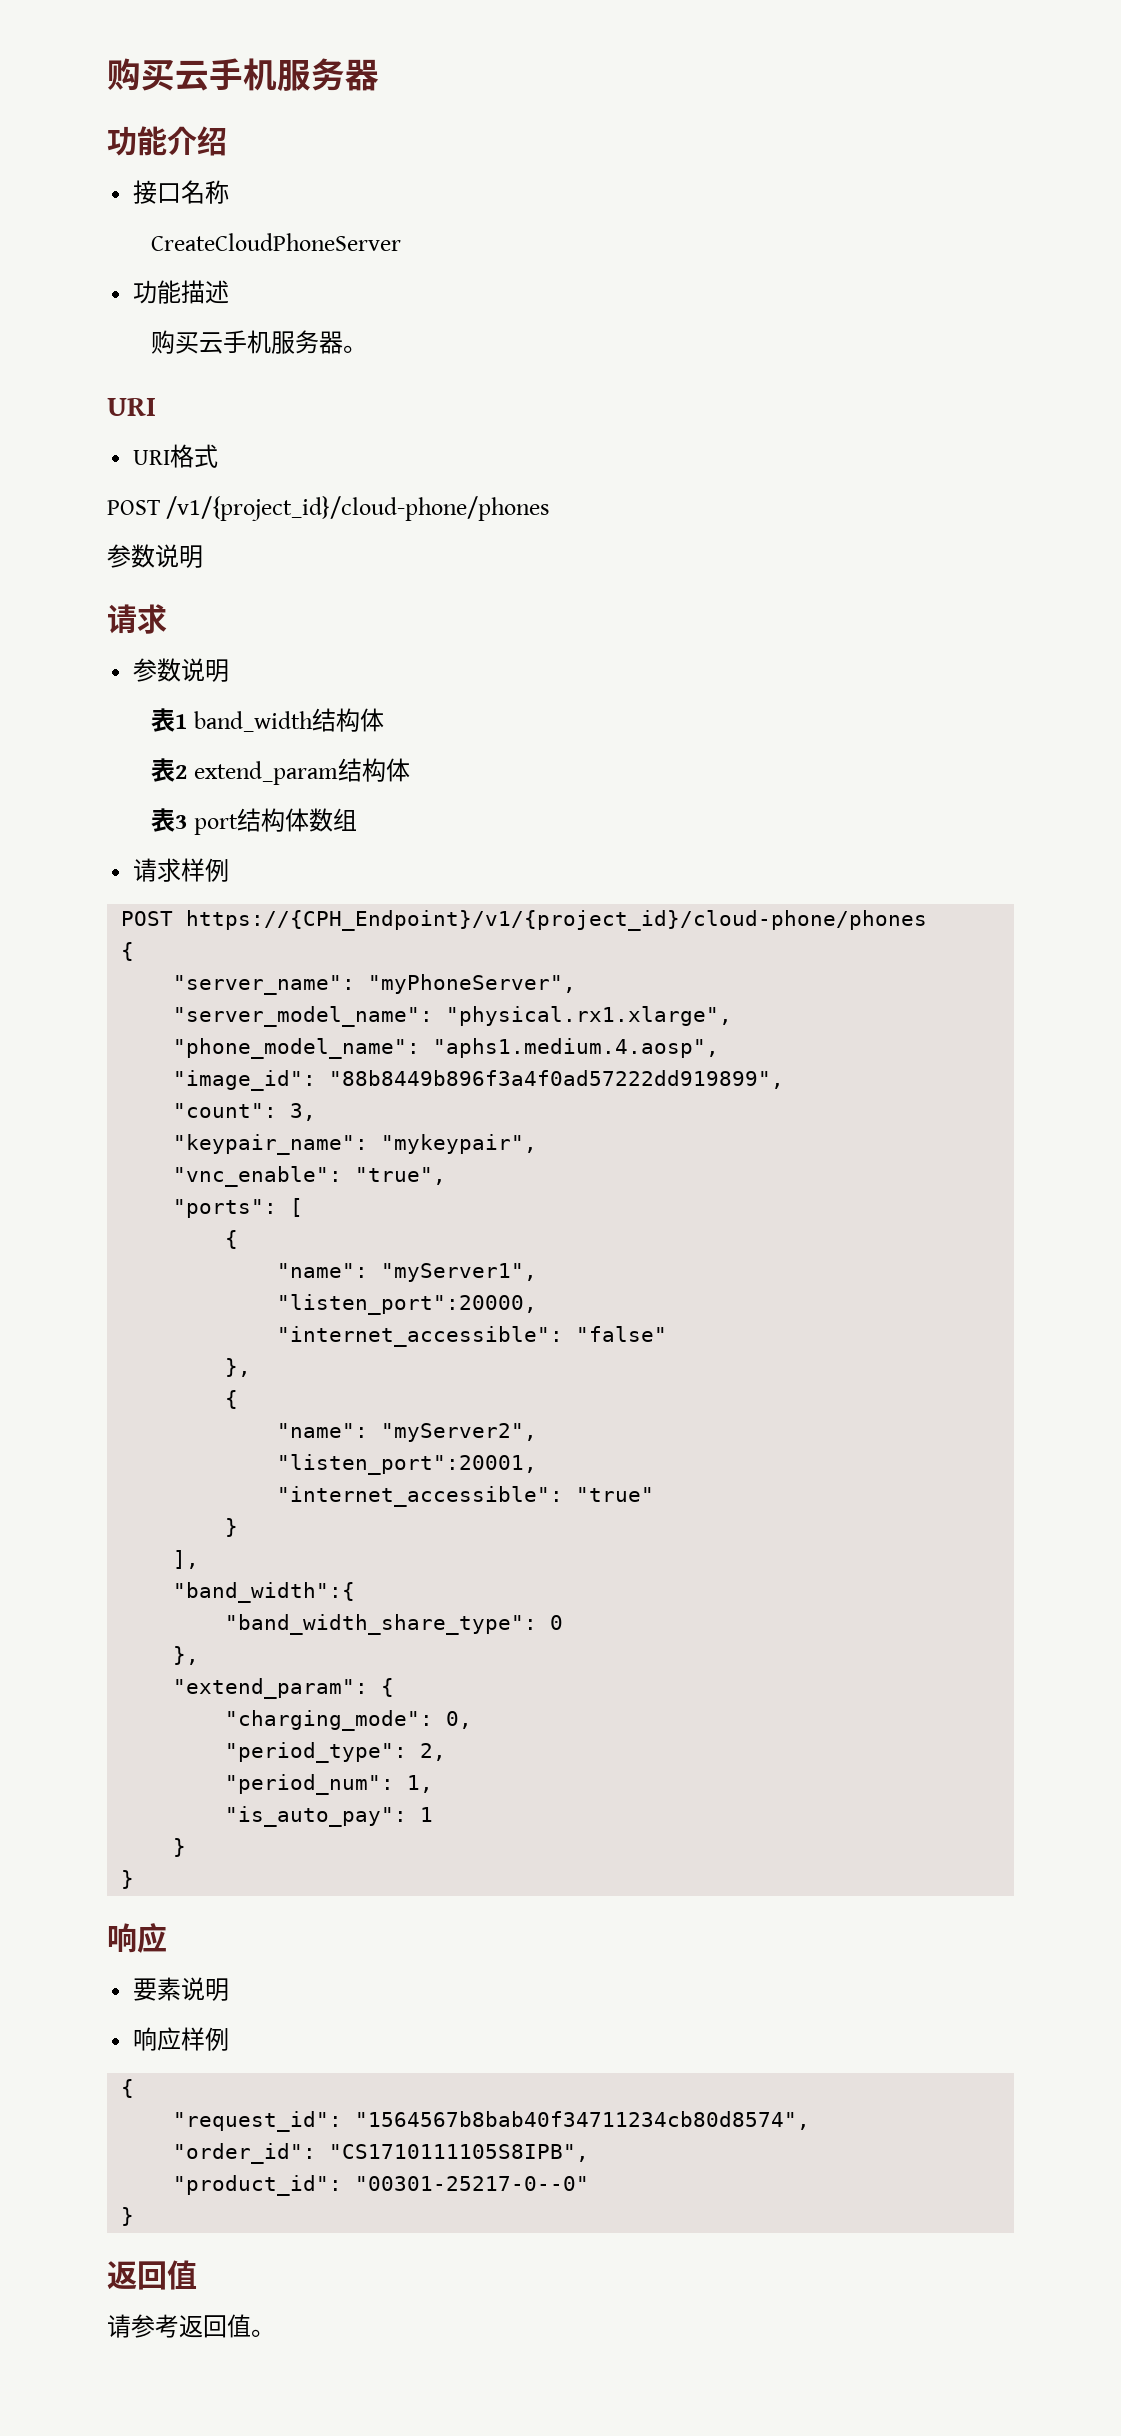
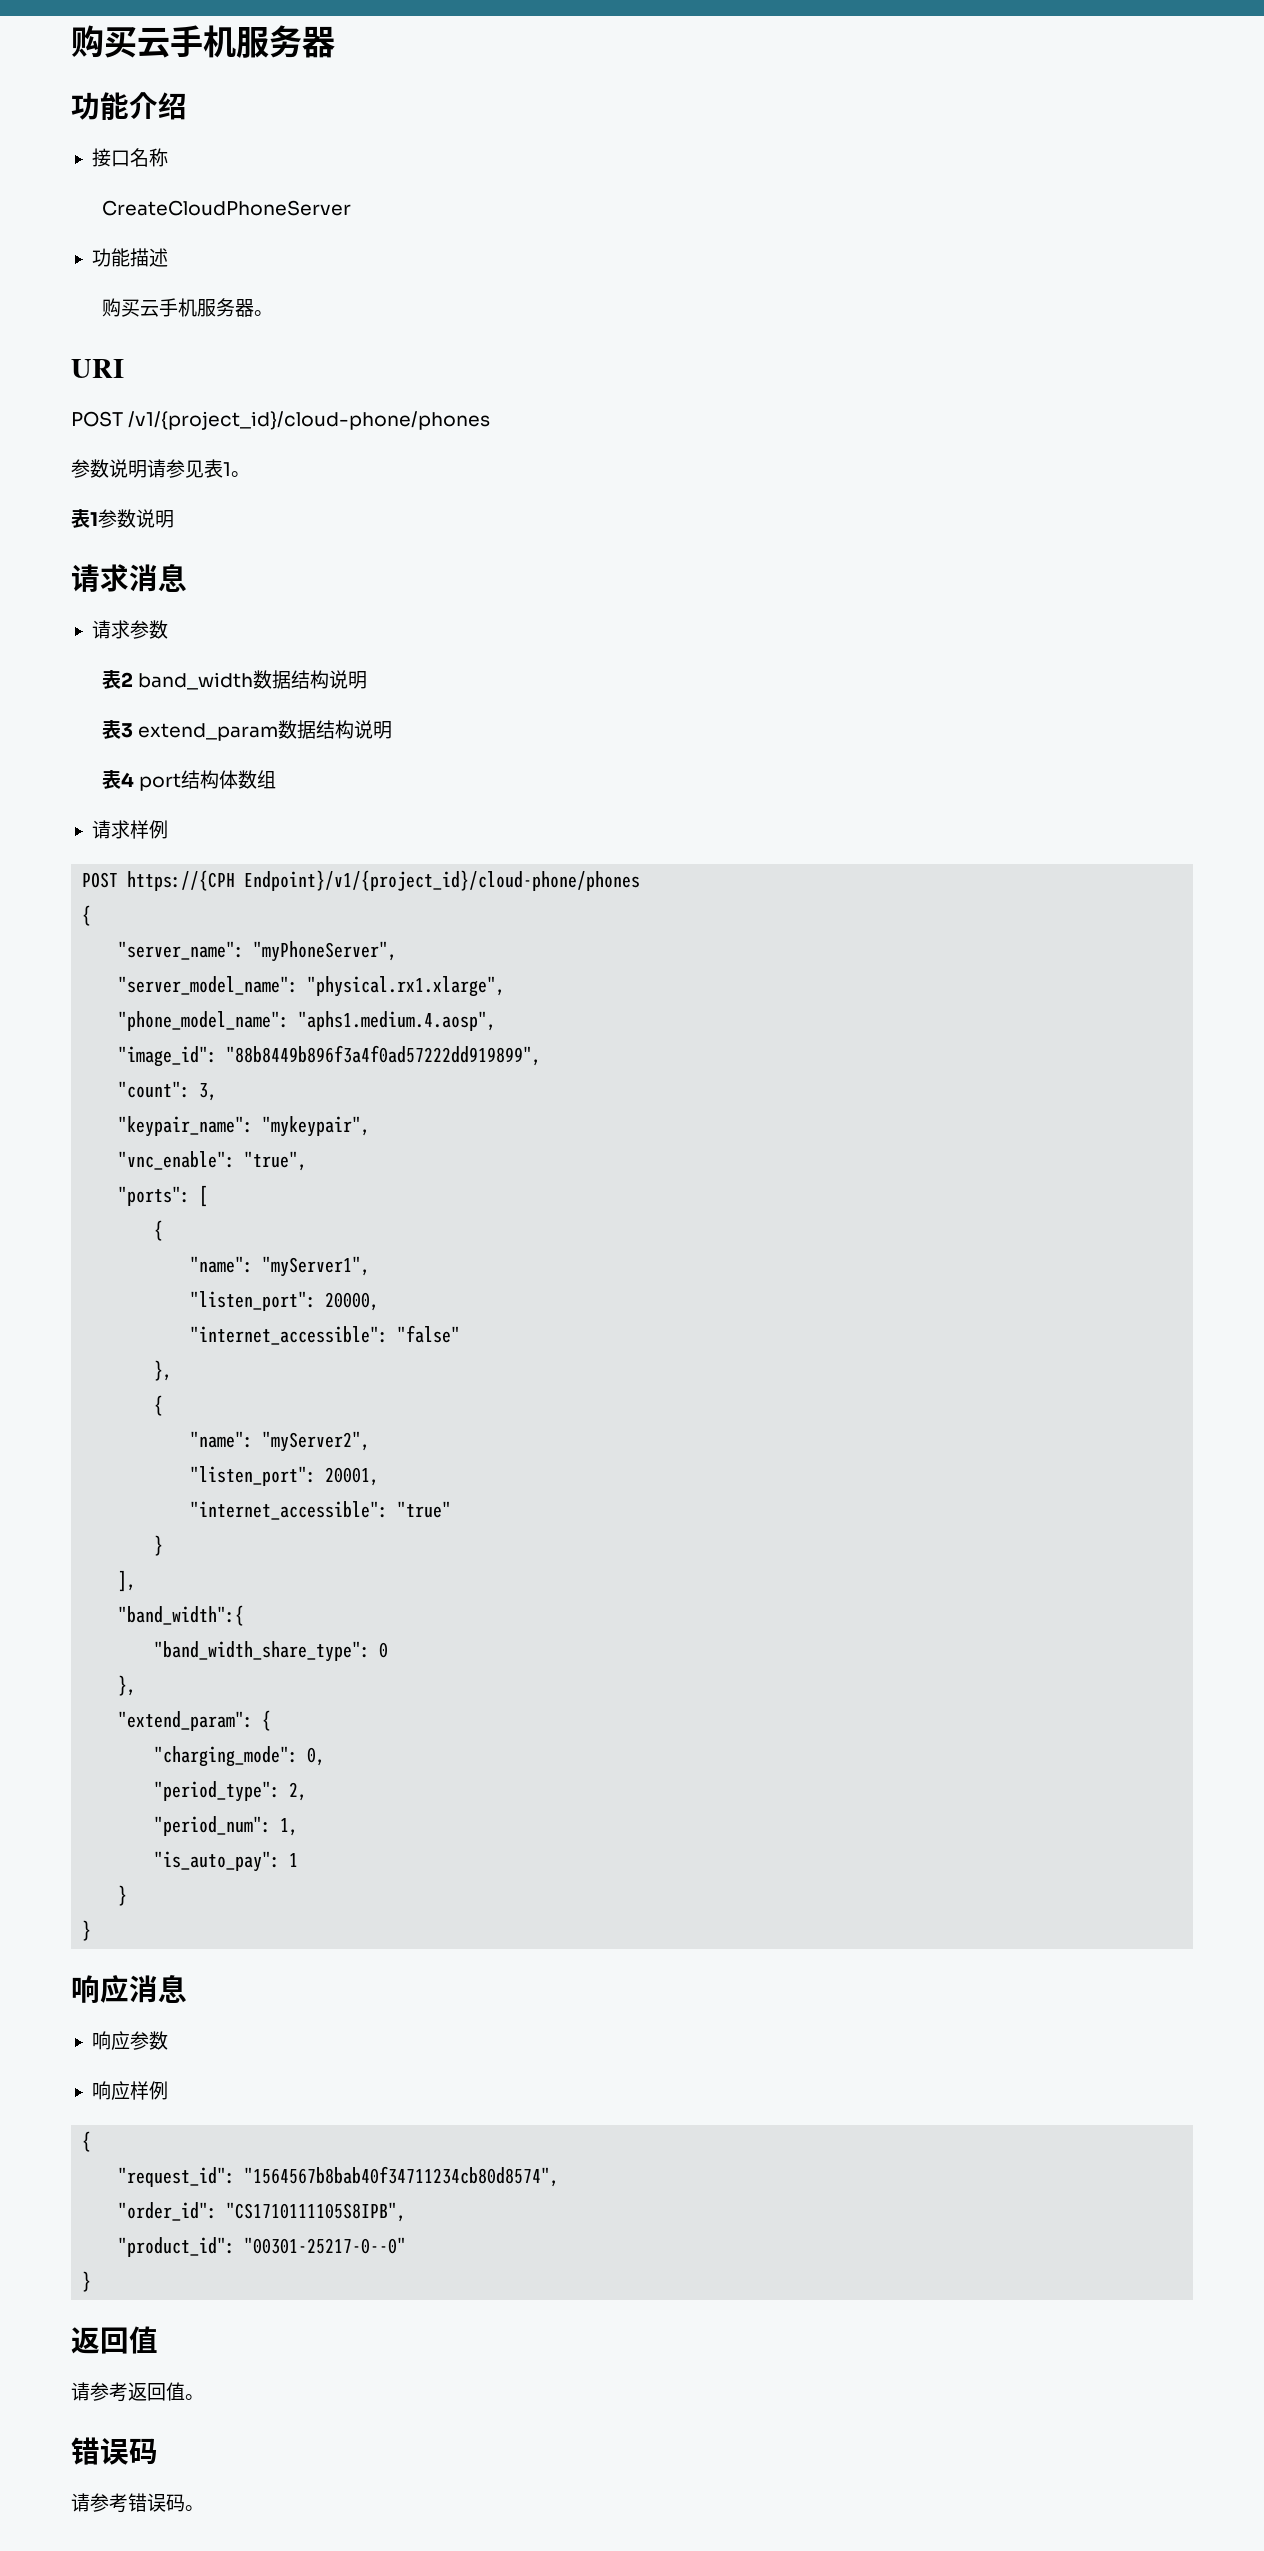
[133,444,219,468] // URI格式 -> (124, 368) none
[107,604,167,634] [133,658,230,682] [151,708,384,732] [151,758,410,785] [151,808,188,832] // 请求 // 参数说明 // 表1 band_width结构体 // 表2 extend_param结构体 // 表3 -> [147,459,250,478] [71,509,174,528] [71,564,187,592] [91,620,168,639] [101,670,367,690] [101,720,392,741] [101,770,134,789] 请参见表1。 // 表1参数说明 // 请求消息 // 请求参数 // 表2 band_width数据结构说明 // 表3 extend_param数据结构说明 // 表4
[186,910,928,931] https://{CPH_Endpoint}/v1/{project_id}/cloud-phone/phones -> [127,870,641,891] https://{CPH Endpoint}/v1/{project_id}/cloud-phone/phones
[277,1294,538,1315] "listen_port":20000, -> [190,1291,380,1311] "listen_port": 20000,
[277,1454,538,1475] "listen_port":20001, -> [190,1466,380,1486] "listen_port": 20001,
[133,1977,230,2001] // 要素说明 -> [129,1975,187,2003] [91,2031,168,2050] 消息 // 响应参数
(275, 2333) none -> [71,2437,158,2465] [71,2493,204,2513] // 错误码 // 请参考错误码。

